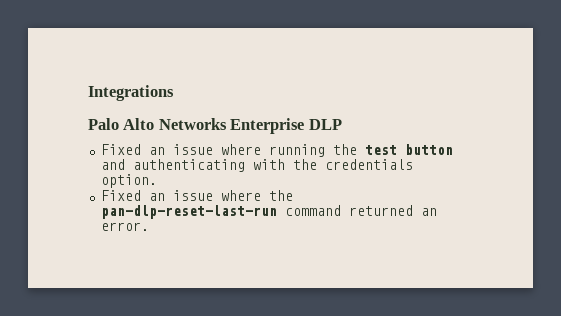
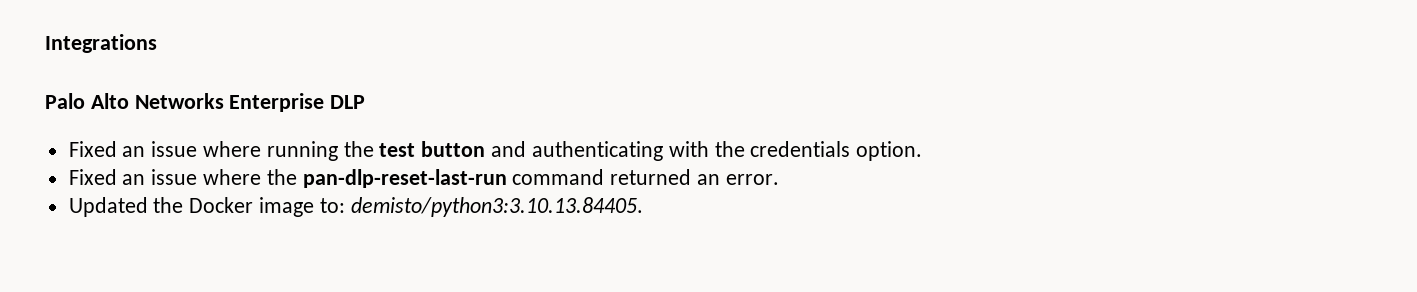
(149, 226) none -> [68,197,643,217] // Updated the Docker image to: demisto/python3:3.10.13.84405.

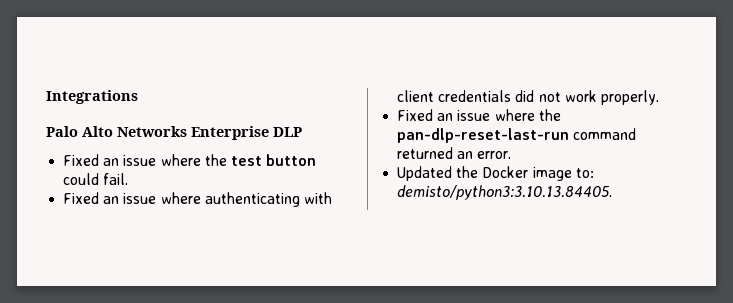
[266,141,338,161] running -> (201, 160) none
[491,141,923,161] and authenticating with the credentials option. -> [63,173,129,185] [63,192,332,207] [397,90,659,105] could fail. // Fixed an issue where authenticating with client credentials did not work properly.

